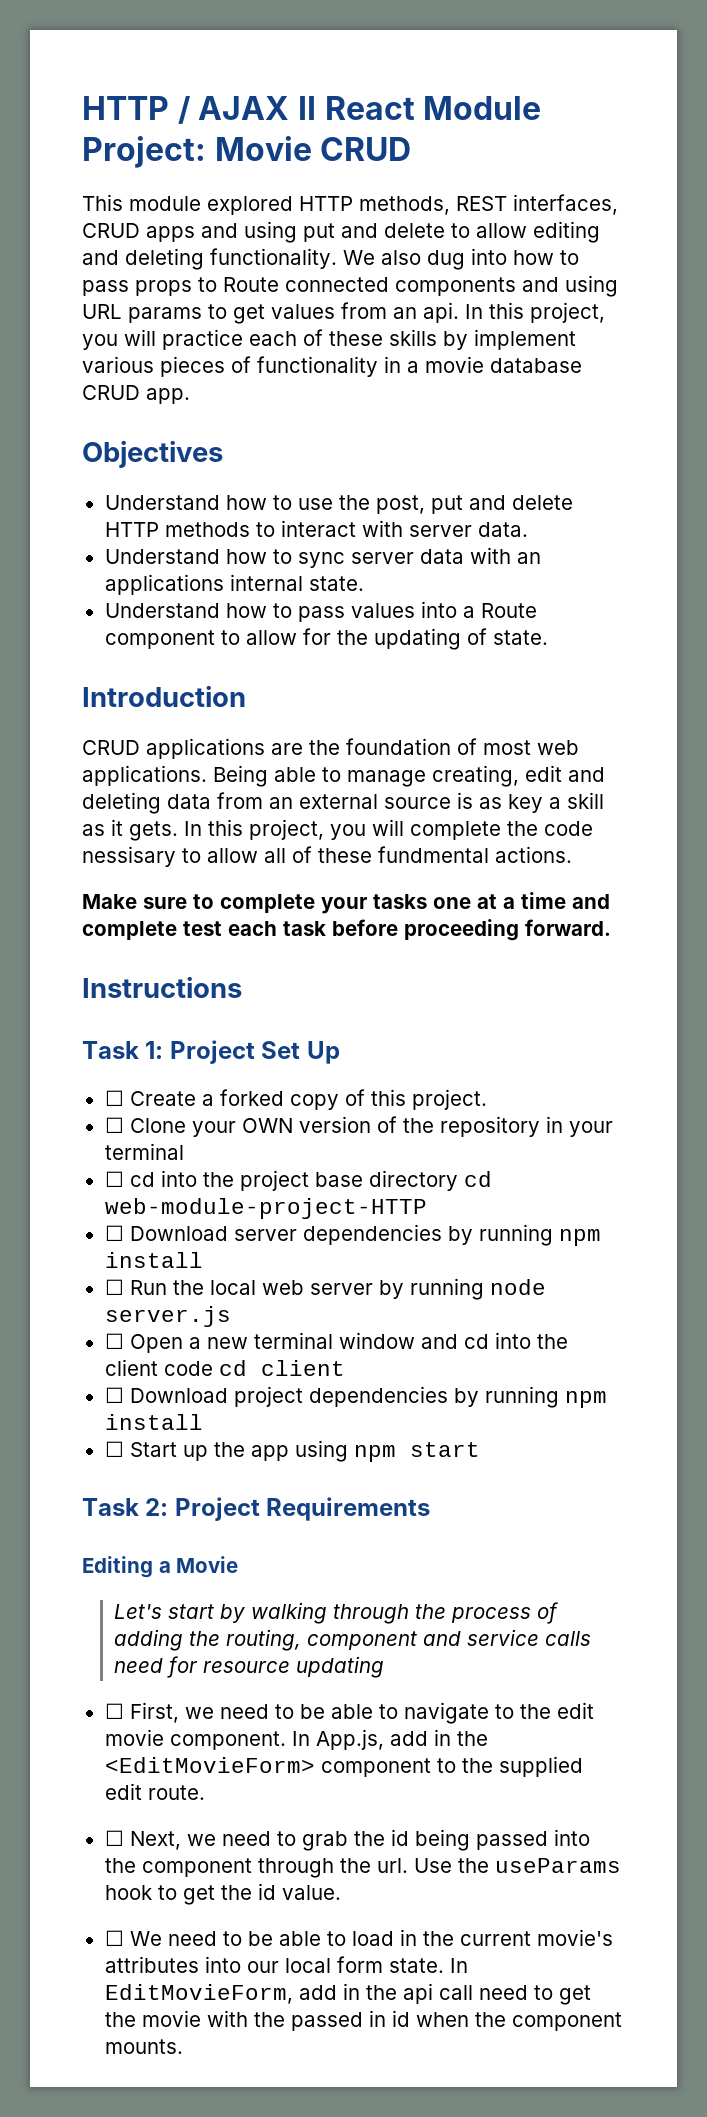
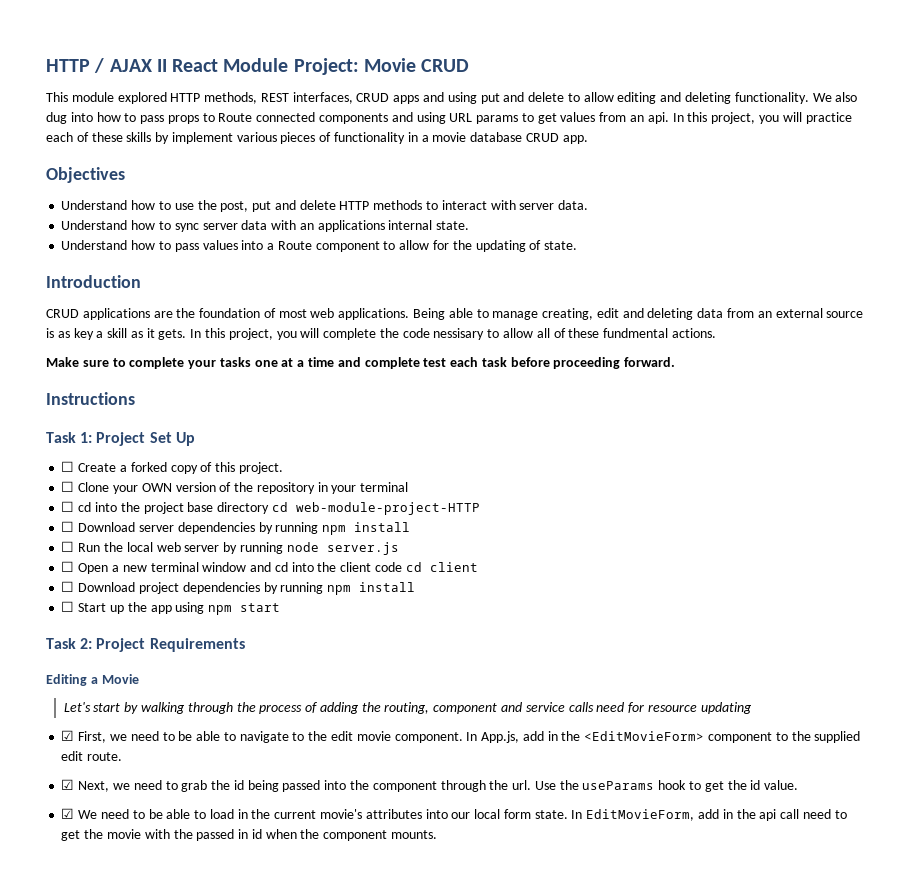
[104,1703,124,1719] ☐ -> [61,730,75,741] ☑
[104,1830,124,1846] ☐ -> [61,779,75,790] ☑
[104,1930,124,1946] ☐ -> [61,808,75,819] ☑

